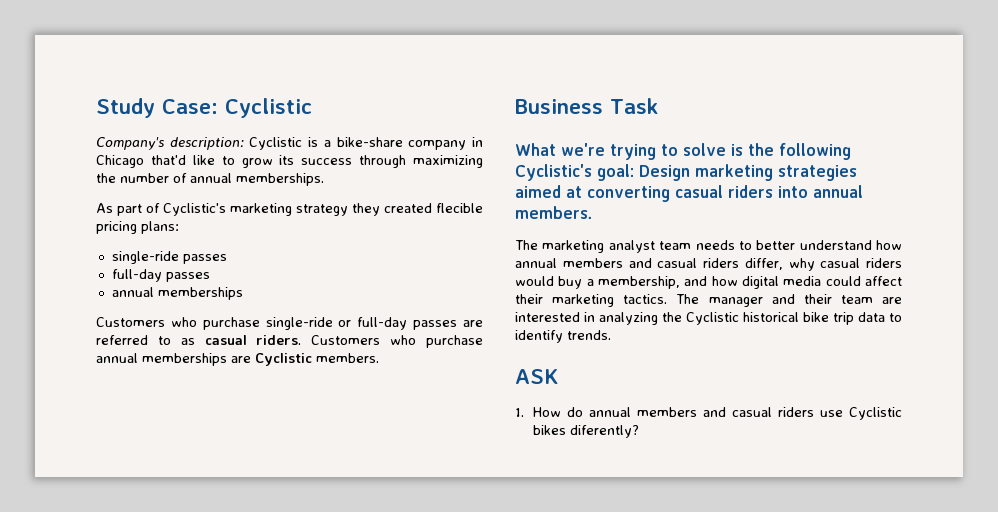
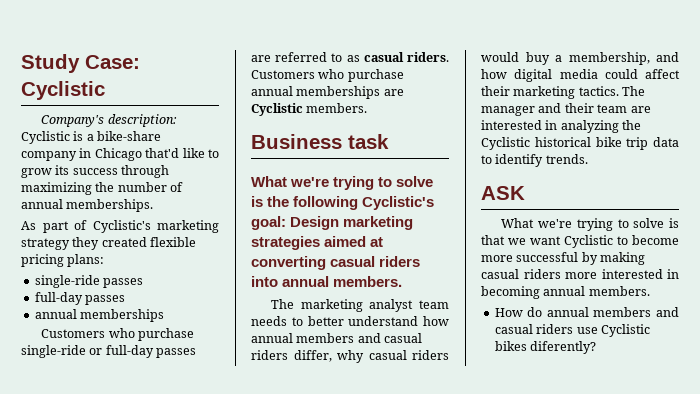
[436,203,483,213] flecible -> [150,237,197,247] flexible
[610,98,658,114] Task -> [348,134,389,149] task
[515,408,524,417] 1. -> [501,218,679,231] [481,235,679,248] [481,252,646,265] [481,269,679,279] [481,286,650,299] What we're trying to solve is that we want Cyclistic to become more successful by making casual riders more interested in becoming annual members. //

